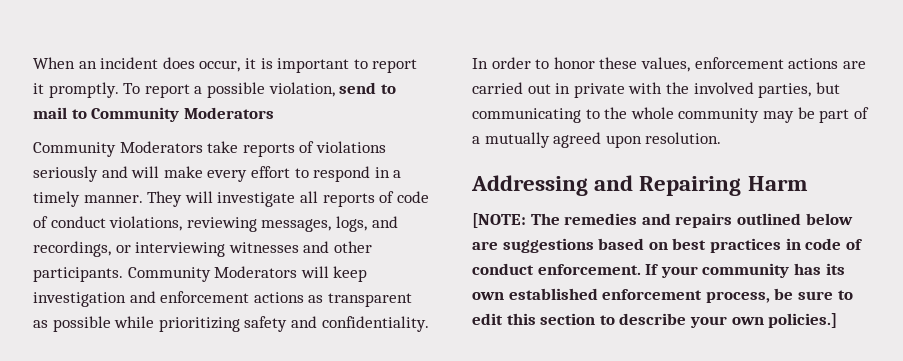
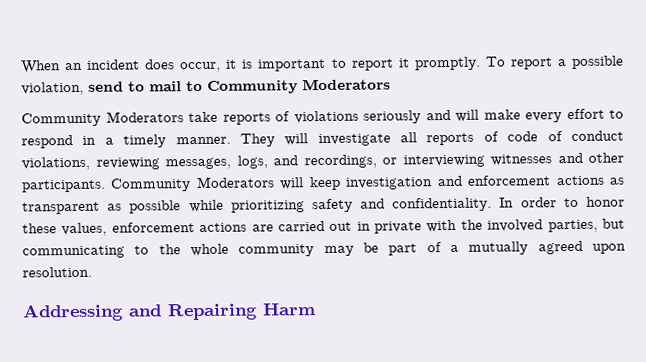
[472,213,853,228] [472,238,863,253] [472,263,845,278] [472,288,853,303] [472,313,838,328] // [NOTE: The remedies and repairs outlined below are suggestions based on best practices in code of conduct enforcement. If your community has its own established enforcement process, be sure to edit this section to describe your own policies.] -> (316, 309) none

